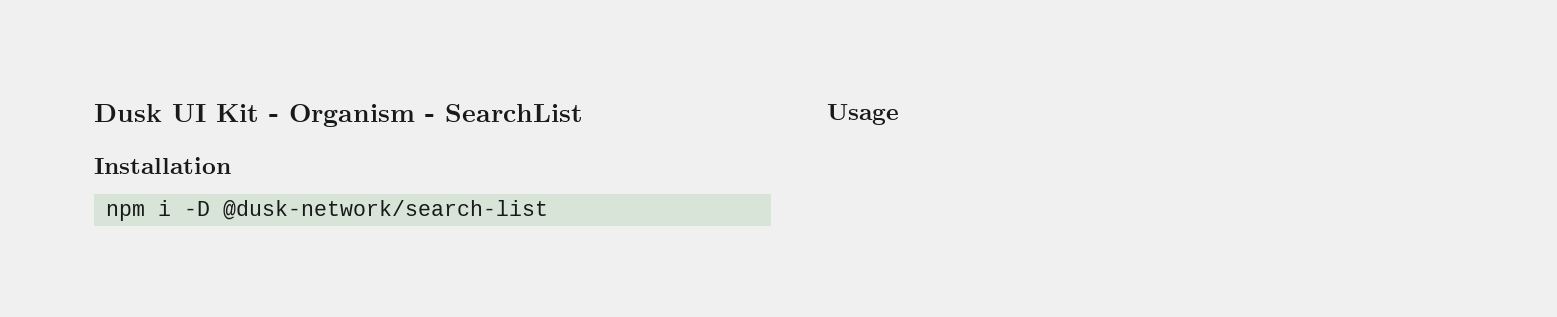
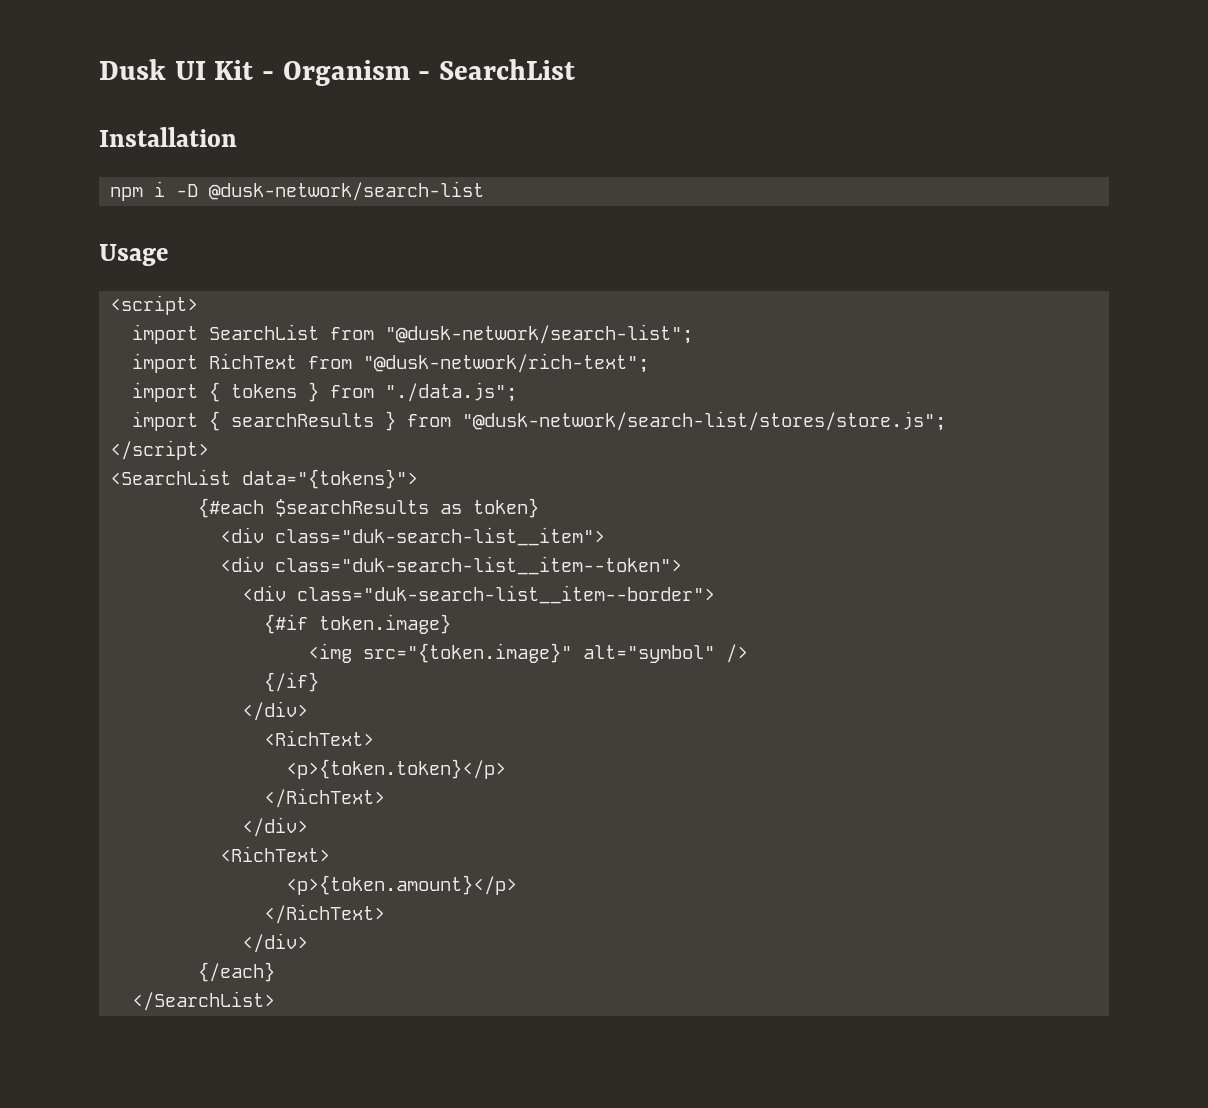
(899, 114) none -> [110,295,199,315] [132,324,694,344] [132,353,650,373] [132,382,518,402] [132,411,947,431] [110,440,210,460] [110,469,419,489] [198,498,540,518] [220,527,606,546] [220,556,683,575] [242,585,716,604] [264,614,452,634] [308,643,749,663] [264,672,320,692] [242,701,309,721] [264,730,375,746] [286,759,507,779] [264,788,386,808] [242,817,309,837] [220,846,331,862] [286,875,518,895] [264,904,386,924] [242,933,309,953] [198,962,276,982] [132,991,276,1011] // <script> // import SearchList from "@dusk-network/search-list"; // import RichText from "@dusk-network/rich-text"; // import { tokens } from "./data.js"; // import { searchResults } from "@dusk-network/search-list/stores/store.js"; // </script> // <SearchList data="{tokens}"> // {#each $searchResults as token} // <div class="duk-search-list__item"> // <div class="duk-search-list__item--token"> // <div class="duk-search-list__item--border"> // {#if token.image} // <img src="{token.image}" alt="symbol" /> // {/if} // </div> // <RichText> // <p>{token.token}</p> // </RichText> // </div> // <RichText> // <p>{token.amount}</p> // </RichText> // </div> // {/each} // </SearchList>

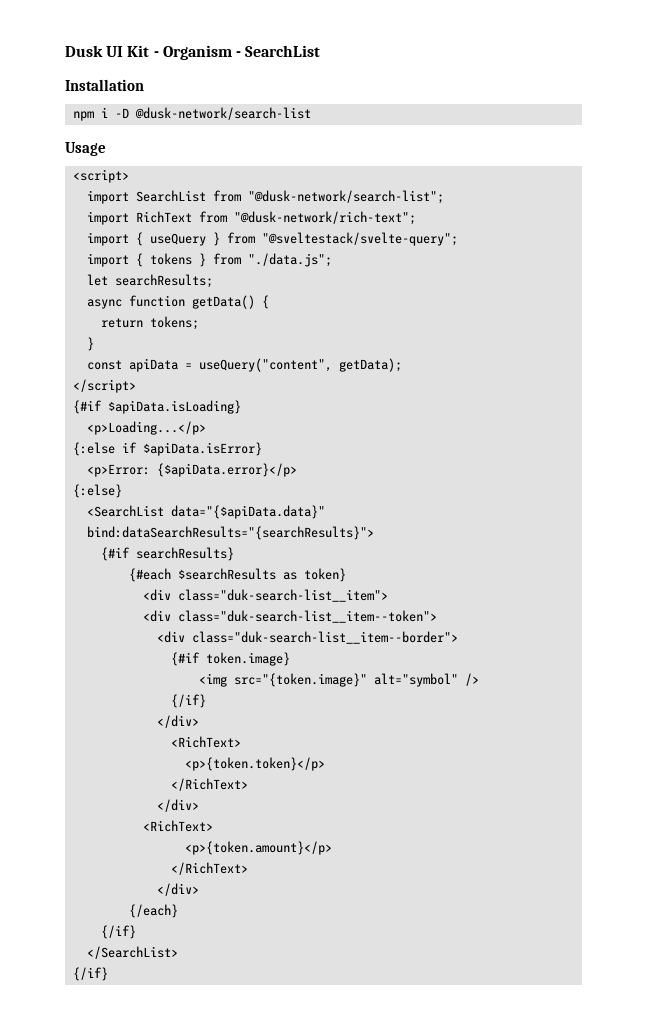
(650, 363) none -> [86,232,458,246] // import { useQuery } from "@sveltestack/svelte-query";
[132,411,947,431] [110,440,210,460] [110,469,419,489] import { searchResults } from "@dusk-network/search-list/stores/store.js"; // </script> // <SearchList data="{tokens}"> -> [86,274,213,288] [86,295,269,309] [100,316,199,330] [86,337,94,351] [86,358,402,372] [72,379,136,393] [72,400,241,414] [86,421,206,435] [72,442,262,456] [86,463,297,477] [72,484,122,498] [86,505,325,519] [86,526,374,540] [100,547,234,561] let searchResults; // async function getData() { // return tokens; // } // const apiData = useQuery("content", getData); // </script> // {#if $apiData.isLoading} // <p>Loading...</p> // {:else if $apiData.isError} // <p>Error: {$apiData.error}</p> // {:else} // <SearchList data="{$apiData.data}" bind:dataSearchResults="{searchResults}"> // {#if searchResults}
(276, 972) none -> [100,925,136,939] // {/if}
(276, 1001) none -> [72,967,108,981] // {/if}

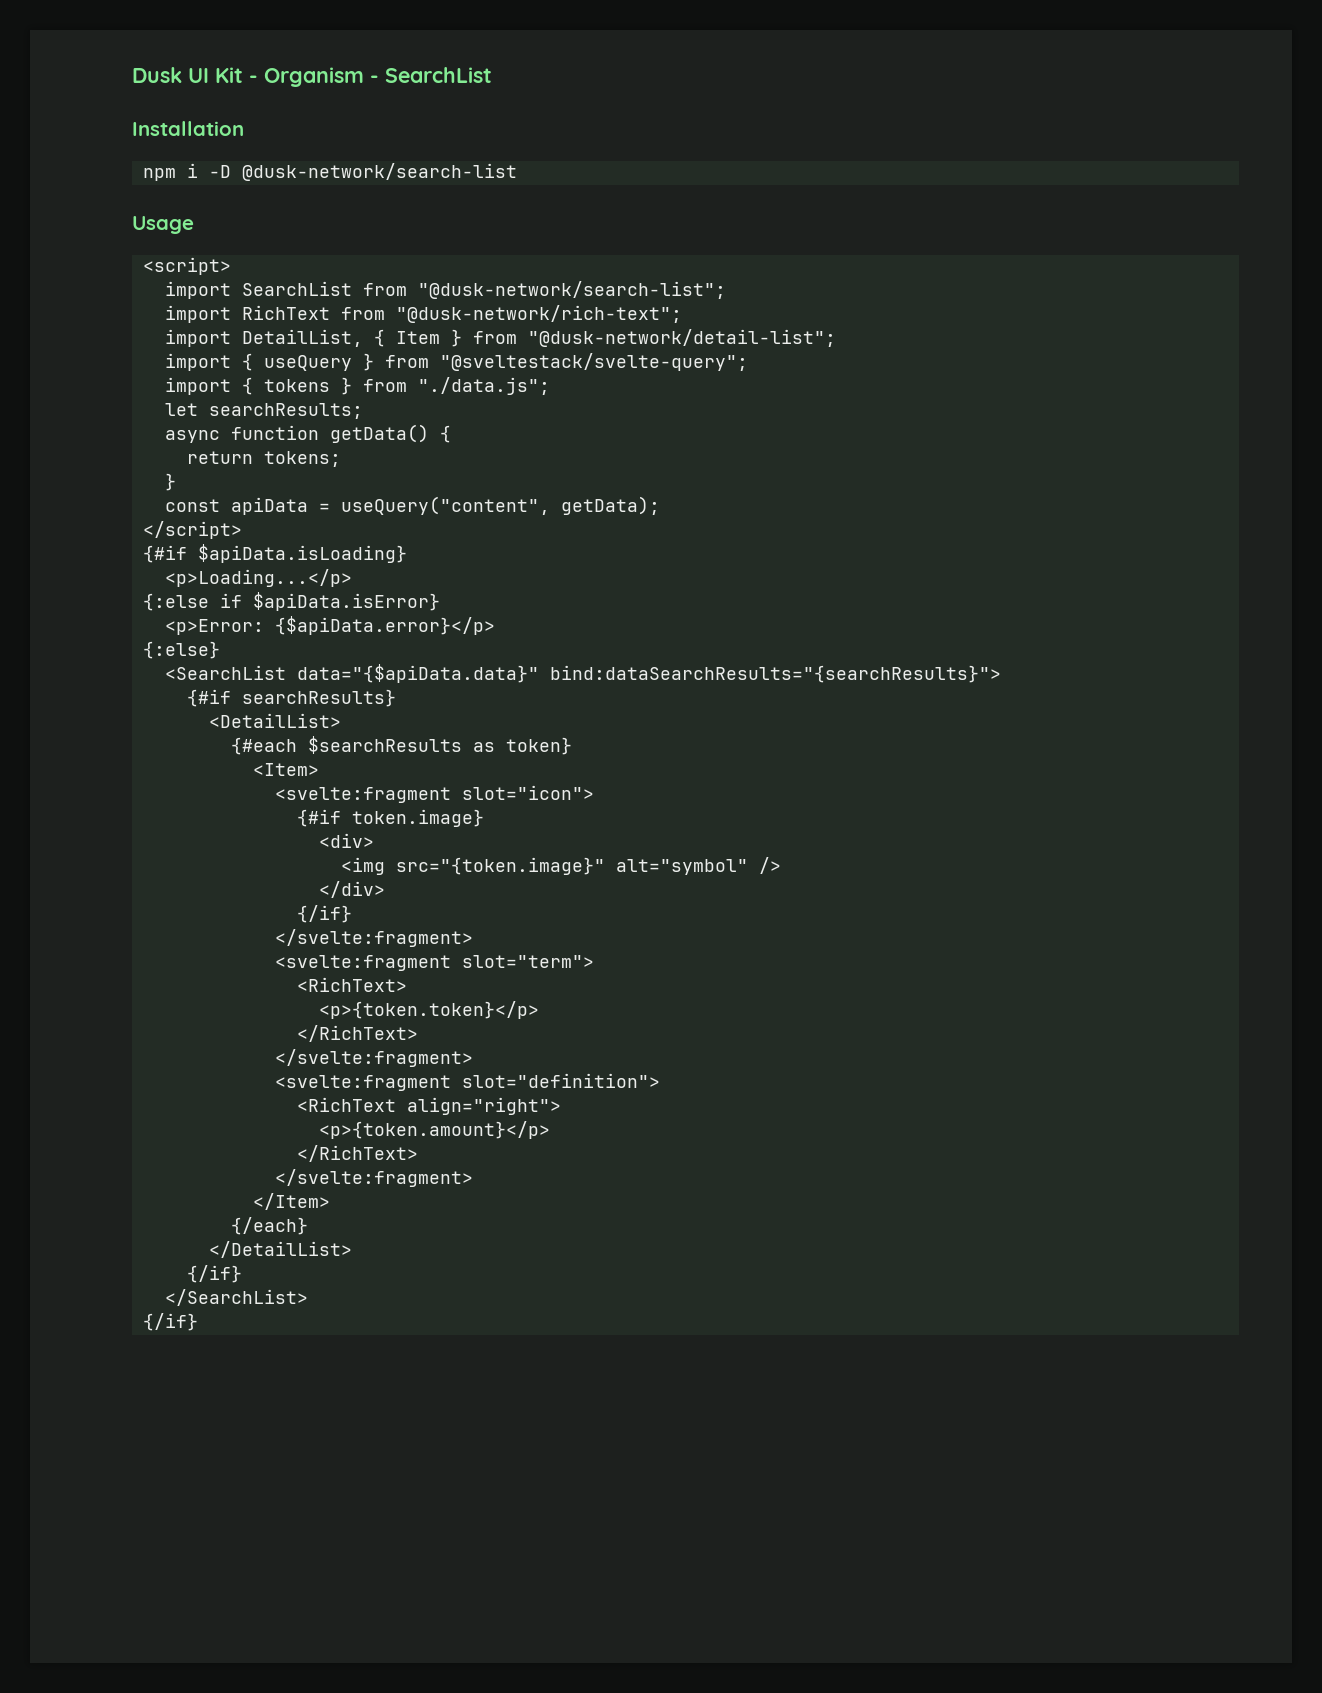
(416, 218) none -> [165,329,837,347] // import DetailList, { Item } from "@dusk-network/detail-list";
(234, 554) none -> [209,713,342,728] // <DetailList>
[142,589,388,602] [142,610,437,623] [156,631,458,644] <div class="duk-search-list__item"> // <div class="duk-search-list__item--token"> // <div class="duk-search-list__item--border"> -> [253,763,320,776] [275,785,595,803] <Item> // <svelte:fragment slot="icon">
(290, 659) none -> [319,833,375,848] // <div>
[170,694,206,708] [156,715,199,728] // {/if} // </div> -> [319,881,386,898] [297,905,353,923] [275,929,474,947] [275,955,595,971] // </div> // {/if} // </svelte:fragment> // <svelte:fragment slot="term">
[156,799,199,812] [142,820,213,832] </div> // <RichText> -> [275,1049,474,1067] [275,1073,661,1091] [297,1097,562,1115] </svelte:fragment> // <svelte:fragment slot="definition"> // <RichText align="right">
[156,883,199,896] </div> -> [275,1169,474,1187] [253,1193,331,1210] </svelte:fragment> // </Item>
(178, 911) none -> [209,1241,353,1258] // </DetailList>

